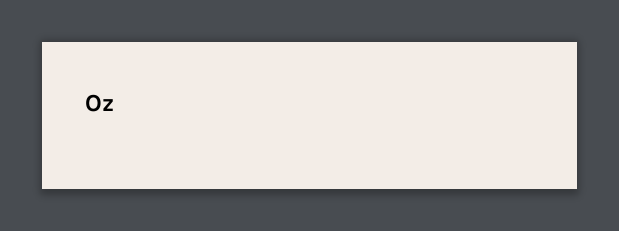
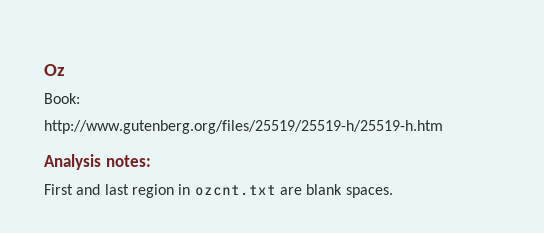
(114, 103) none -> [44,93,80,104] [44,120,443,134] [44,154,151,170] [44,184,393,198] // Book: // http://www.gutenberg.org/files/25519/25519-h/25519-h.htm // Analysis notes: // First and last region in ozcnt.txt are blank spaces.

